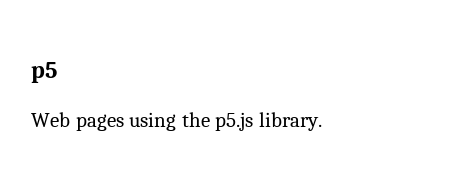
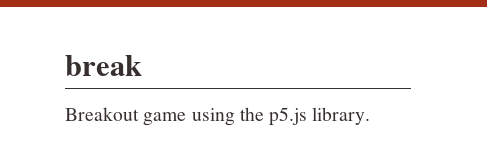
[31,62,57,83] [31,112,124,131] p5 // Web pages -> [65,55,142,76] [65,107,187,126] break // Breakout game

